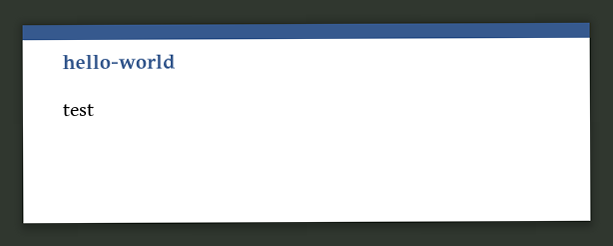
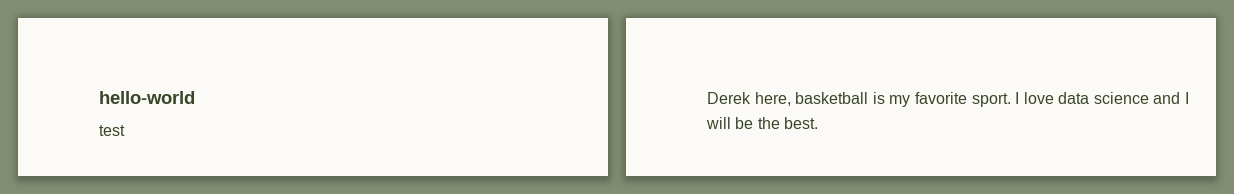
(94, 110) none -> [707,92,1189,107] [706,117,818,129] // Derek here, basketball is my favorite sport. I love data science and I will be the best.

